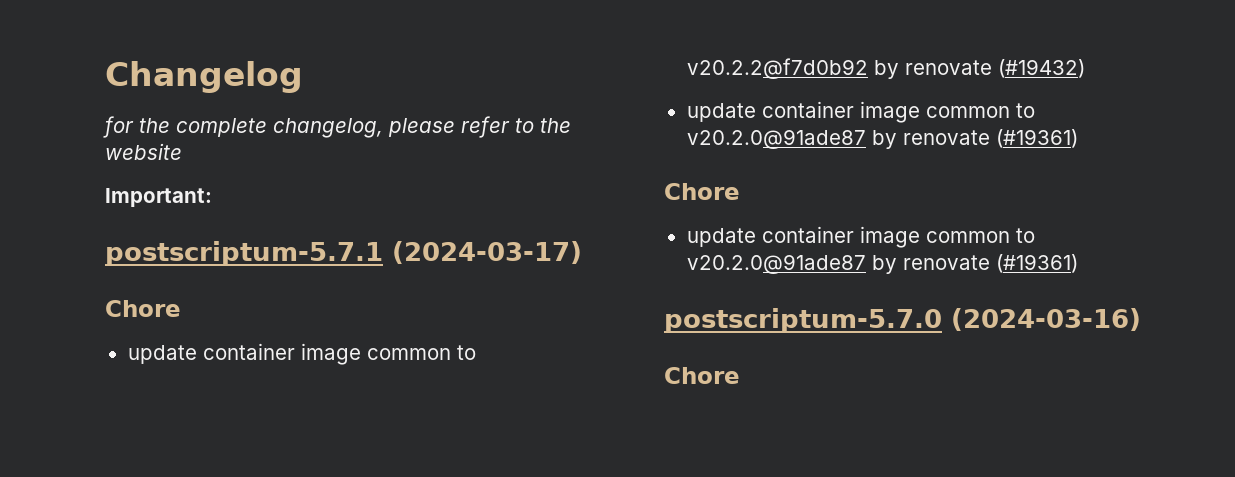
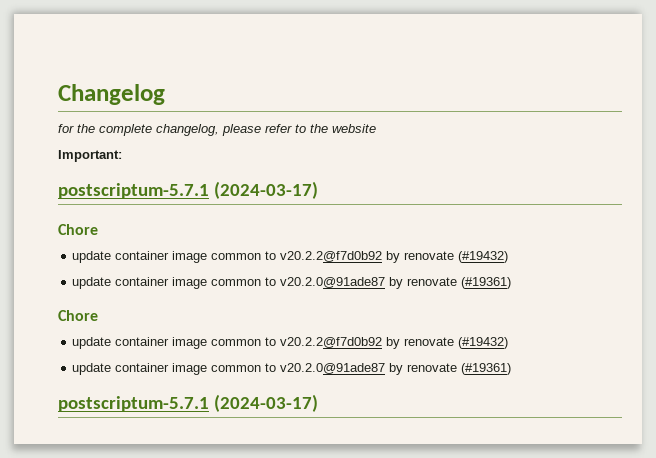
[686,226,1035,248] [686,254,1078,274] [664,308,1141,333] [664,367,740,384] // update container image common to v20.2.0@91ade87 by renovate (#19361) // postscriptum-5.7.0 (2024-03-16) // Chore -> [72,337,509,349] [72,363,512,375] [58,394,318,412] // update container image common to v20.2.2@f7d0b92 by renovate (#19432) // update container image common to v20.2.0@91ade87 by renovate (#19361) // postscriptum-5.7.1 (2024-03-17)

